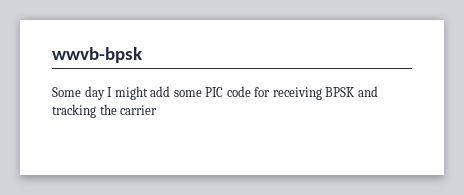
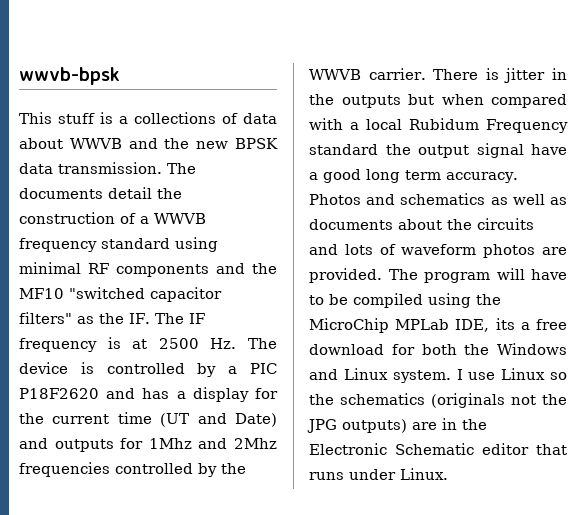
[52,86,378,100] [52,104,158,118] Some day I might add some PIC code for receiving BPSK and tracking the carrier -> [19,112,277,124] [19,138,278,149] [19,162,196,174] [19,187,182,199] [19,212,206,224] [19,237,218,252] [19,262,277,277] [19,287,222,302] [19,312,205,324] [19,337,277,352] [19,362,277,377] [19,387,278,402] [19,412,277,427] [19,438,277,452] [19,462,246,477] [309,68,567,83] [309,94,567,108] [309,118,568,133] [309,143,567,158] [309,169,518,183] [309,193,567,205] [309,218,534,230] [309,244,567,258] [309,268,567,283] [309,293,501,308] [309,318,567,333] [309,343,567,355] [309,368,567,383] [309,393,567,408] [307,418,487,433] [309,443,567,455] [309,468,448,480] This stuff is a collections of data about WWVB and the new BPSK data transmission. The documents detail the construction of a WWVB frequency standard using minimal RF components and the MF10 "switched capacitor filters" as the IF. The IF frequency is at 2500 Hz. The device is controlled by a PIC P18F2620 and has a display for the current time (UT and Date) and outputs for 1Mhz and 2Mhz frequencies controlled by the WWVB carrier. There is jitter in the outputs but when compared with a local Rubidum Frequency standard the output signal have a good long term accuracy. Photos and schematics as well as documents about the circuits and lots of waveform photos are provided. The program will have to be compiled using the MicroChip MPLab IDE, its a free download for both the Windows and Linux system. I use Linux so the schematics (originals not the JPG outputs) are in the Electronic Schematic editor that runs under Linux.

